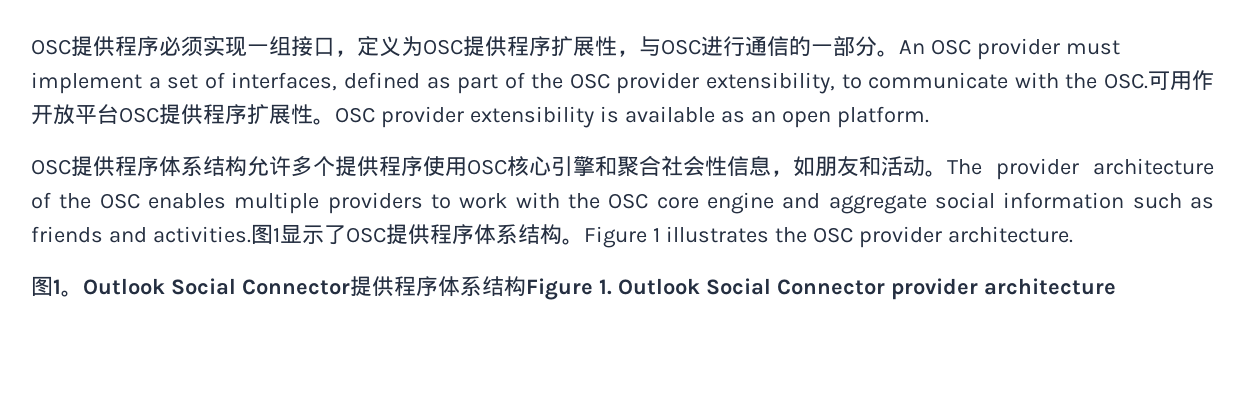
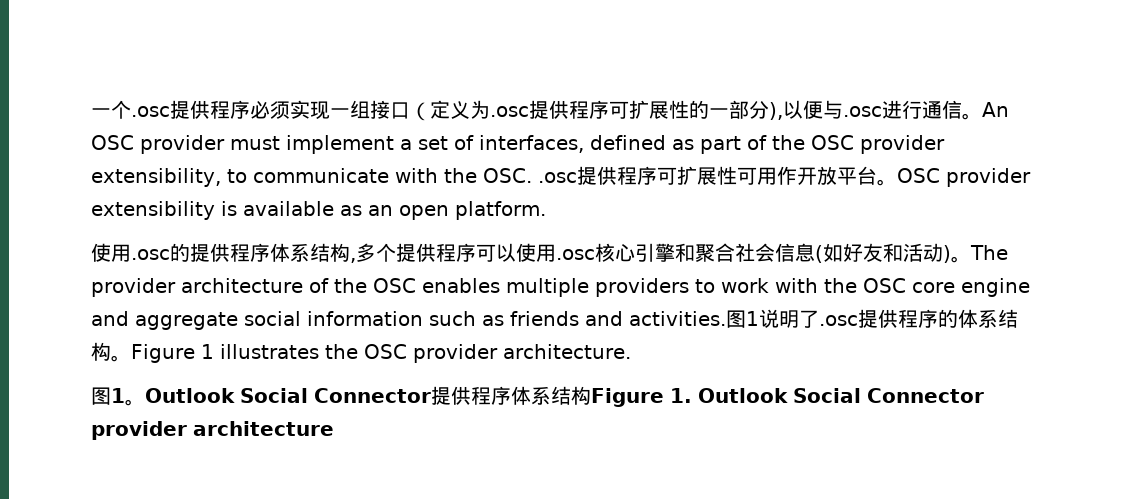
[31,39,71,55] OSC -> [91,100,170,119] 一个.osc
[335,36,877,57] ，定义为OSC提供程序扩展性，与OSC进行通信的一部分 -> [410,100,962,121] （定义为.osc提供程序可扩展性的一部分),以便与.osc进行通信
[1148,70,1214,90] [31,104,313,125] 可用作开放平台OSC提供程序扩展性 -> [538,166,877,185] .osc提供程序可扩展性可用作开放平台
[31,156,291,177] OSC提供程序体系结构允许 -> [91,243,356,263] 使用.osc的提供程序体系结构,
[423,156,507,176] 使用OSC -> [476,243,595,262] 可以使用.osc
[705,155,837,177] 性信息，如朋 -> [775,243,863,263] 信息(如好
(925, 166) none -> [943,245,951,263] )
[279,224,474,245] 显示了OSC提供程序 -> [759,309,958,328] 说明了.osc提供程序的

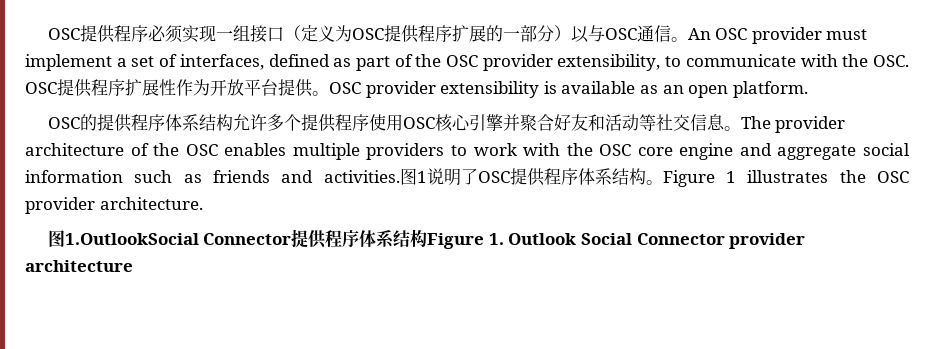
[91,100,170,119] 一个.osc -> [47,28,80,40] OSC
[490,100,922,120] .osc提供程序可扩展性的一部分),以便与.osc进行 -> [351,25,637,43] OSC提供程序扩展的一部分）以与OSC
[538,166,797,185] .osc提供程序可扩展性可用作 -> [25,79,210,97] OSC提供程序扩展性作为
(877, 175) none -> [278,79,313,97] 提供
[91,243,170,262] 使用.osc -> [47,117,80,129] OSC
[350,258,356,263] , -> [232,114,267,131] 允许
[476,243,951,263] 可以使用.osc核心引擎和聚合社会信息(如好友和活动) -> [368,114,725,132] 使用OSC核心引擎并聚合好友和活动等社交信息
[819,309,958,328] .osc提供程序的 -> [477,168,578,186] OSC提供程序
[111,388,308,406] 1。Outlook Social -> [64,233,199,245] 1.OutlookSocial

